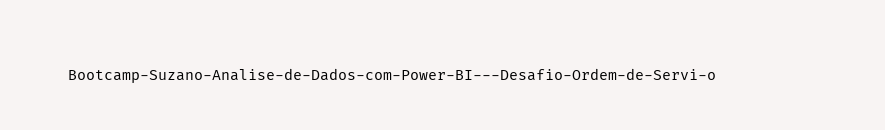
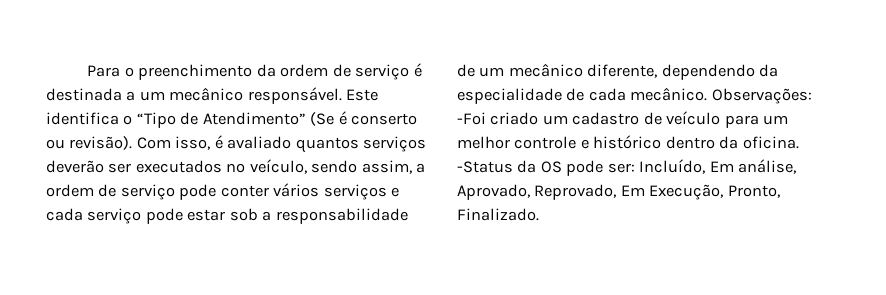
[68,68,716,83] Bootcamp-Suzano-Analise-de-Dados-com-Power-BI---Desafio-Ordem-de-Servi-o -> [87,63,422,80] [46,87,379,104] [46,111,418,128] [46,135,427,153] [46,159,426,174] [46,183,400,200] [46,208,408,224] [457,63,779,80] [457,87,812,104] [457,111,789,128] [457,135,799,149] [457,159,797,176] [457,184,780,200] [457,208,539,221] Para o preenchimento da ordem de serviço é destinada a um mecânico responsável. Este identifica o “Tipo de Atendimento” (Se é conserto ou revisão). Com isso, é avaliado quantos serviços deverão ser executados no veículo, sendo assim, a ordem de serviço pode conter vários serviços e cada serviço pode estar sob a responsabilidade de um mecânico diferente, dependendo da especialidade de cada mecânico. Observações: -Foi criado um cadastro de veículo para um melhor controle e histórico dentro da oficina. -Status da OS pode ser: Incluído, Em análise, Aprovado, Reprovado, Em Execução, Pronto, Finalizado.

